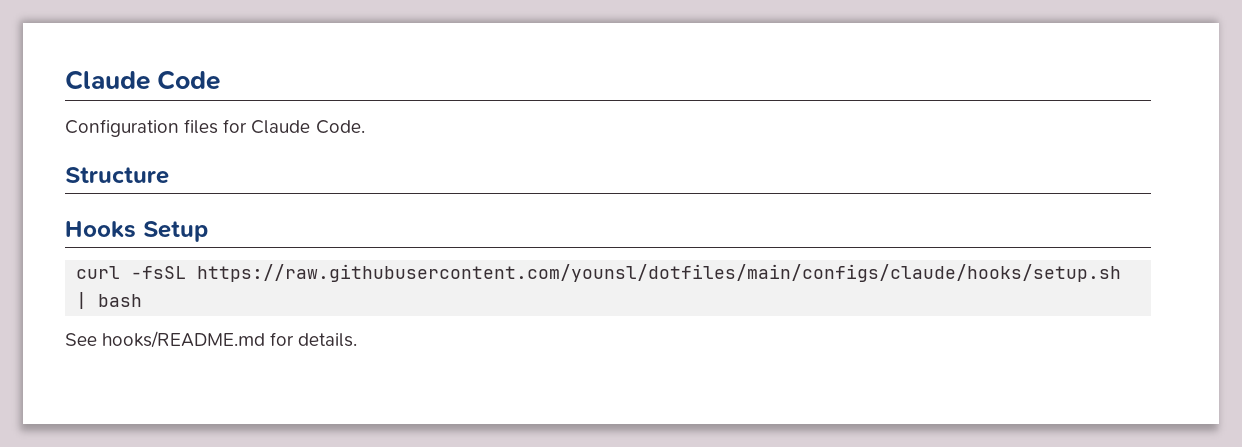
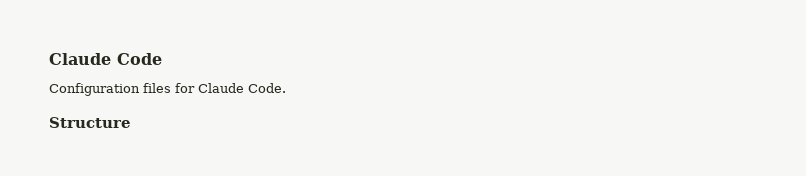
[65,221,208,242] [76,264,1122,282] [76,292,143,309] [65,331,358,348] // Hooks Setup // curl -fsSL https://raw.githubusercontent.com/younsl/dotfiles/main/configs/claude/hooks/setup.sh | bash // See hooks/README.md for details. -> (131, 122) none

